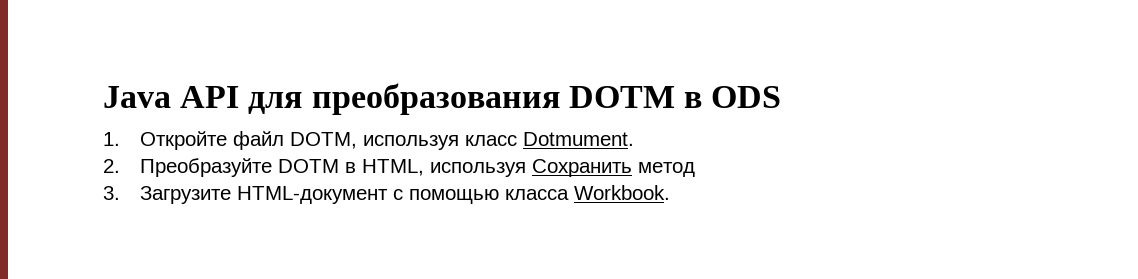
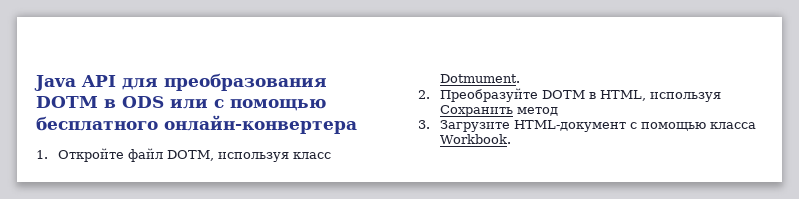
(782, 97) none -> [170,98,326,111] [36,115,357,134] или с помощью бесплатного онлайн-конвертера

